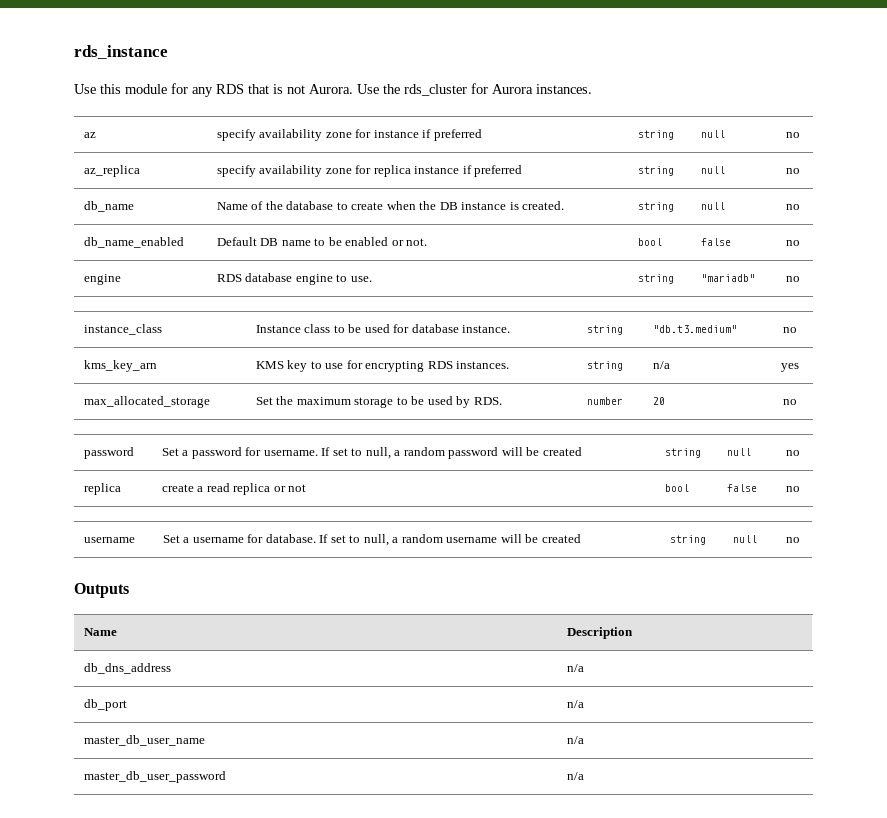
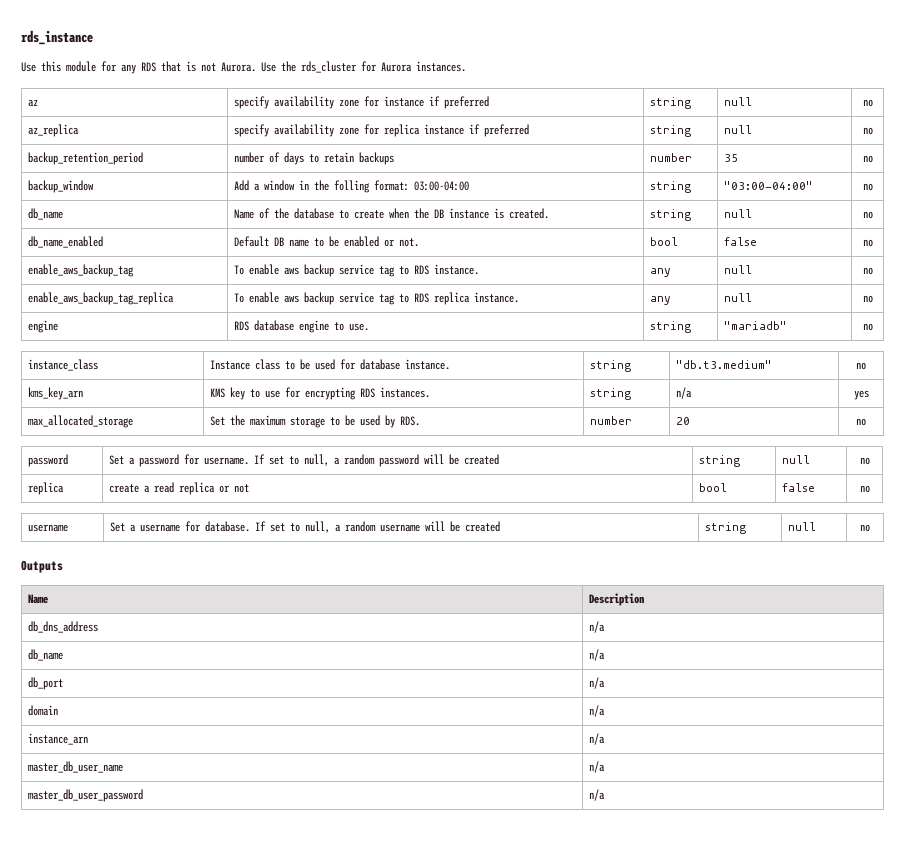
(800, 171) none -> [27,152,143,165] [233,152,394,165] [649,153,692,162] [723,154,738,162] [862,155,873,163] [27,180,94,193] [233,180,469,193] [649,181,691,193] [723,181,813,190] [862,183,873,191] // backup_retention_period | number of days to retain backups | number | 35 | no // backup_window | Add a window in the folling format: 03:00-04:00 | string | "03:00-04:00" | no
(800, 243) none -> [27,264,134,277] [233,264,479,277] [649,268,671,277] [723,265,752,274] [862,267,873,275] [27,292,174,305] [233,292,519,305] [649,296,671,305] [723,293,752,302] [862,295,873,303] // enable_aws_backup_tag | To enable aws backup service tag to RDS instance. | any | null | no // enable_aws_backup_tag_replica | To enable aws backup service tag to RDS replica instance. | any | null | no
(584, 668) none -> [27,649,63,661] [588,649,605,661] // db_name | n/a
(584, 704) none -> [27,705,58,716] [588,705,605,717] [27,733,88,745] [588,733,605,745] // domain | n/a // instance_arn | n/a

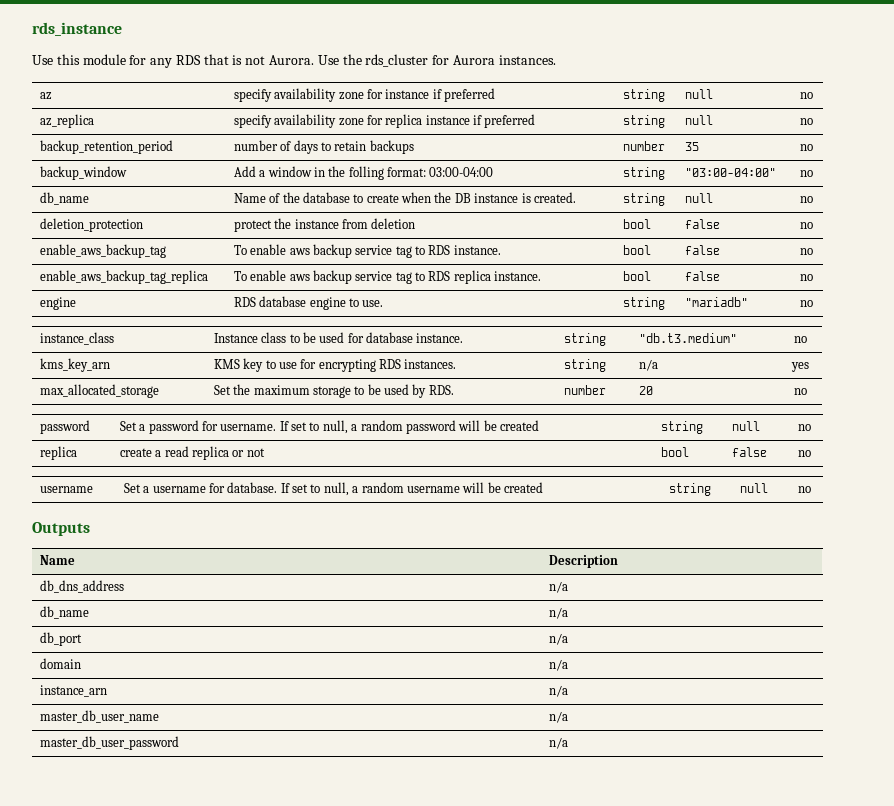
[27,236,103,248] [233,236,419,247] db_name_enabled | Default DB name to be enabled or not. -> [39,218,143,232] [233,218,416,232] deletion_protection | protect the instance from deletion
[649,268,671,277] [723,265,752,274] any | null -> [622,245,651,255] [684,245,720,255] bool | false
[649,296,671,305] [723,293,752,302] any | null -> [622,271,651,281] [684,271,720,281] bool | false

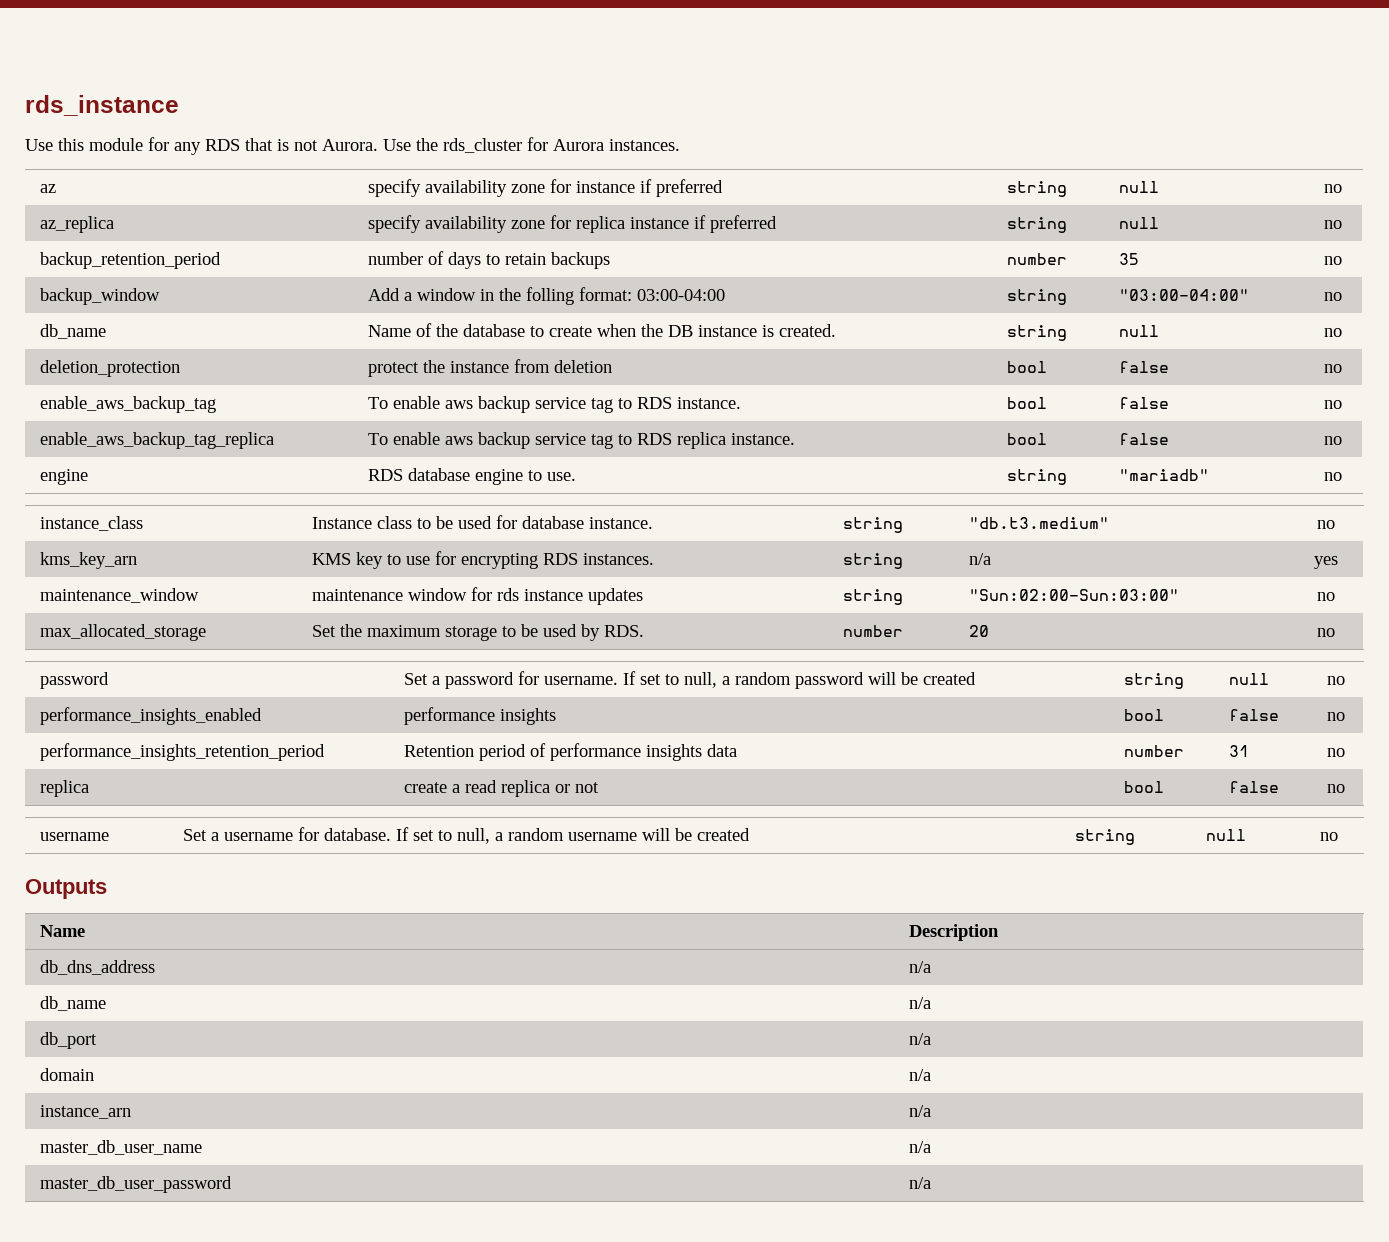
(809, 367) none -> [39,588,199,603] [311,587,643,605] [842,589,903,605] [968,589,1179,601] [1316,592,1335,601] // maintenance_window | maintenance window for rds instance updates | string | "Sun:02:00-Sun:03:00" | no
(811, 427) none -> [39,707,262,725] [403,707,556,725] [1123,709,1164,721] [1228,709,1279,721] [1326,712,1345,721] [39,743,325,761] [403,743,737,761] [1123,745,1184,757] [1228,745,1249,757] [1326,748,1345,757] // performance_insights_enabled | performance insights | bool | false | no // performance_insights_retention_period | Retention period of performance insights data | number | 31 | no

